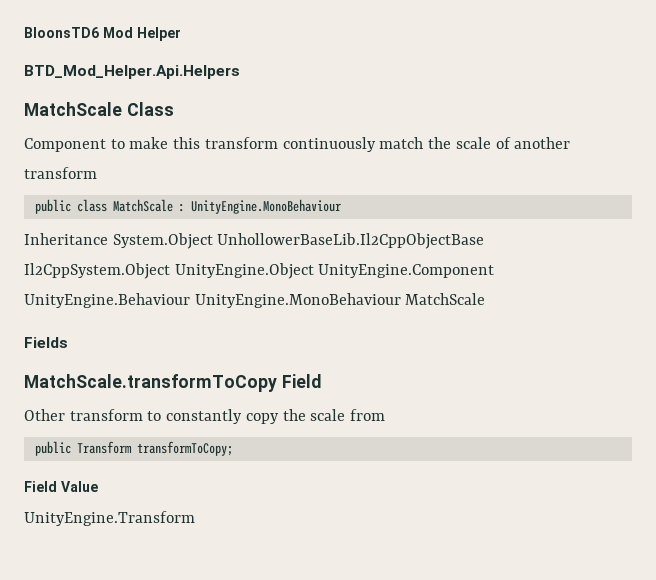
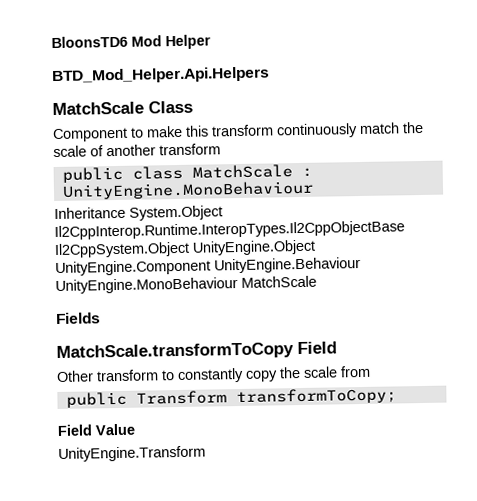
[217,233,485,249] UnhollowerBaseLib.Il2CppObjectBase -> [54,220,405,241] Il2CppInterop.Runtime.InteropTypes.Il2CppObjectBase

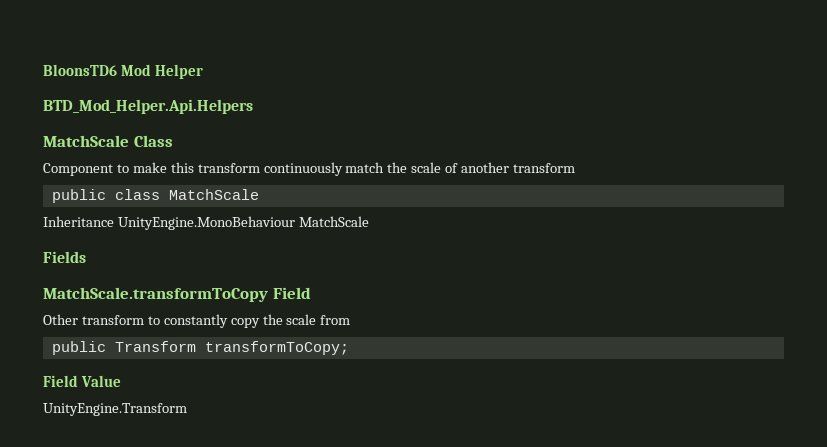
[301,167,313,177] [61,180,314,200] : UnityEngine.MonoBehaviour -> (259, 194) none
[129,205,223,221] [54,220,405,241] [54,239,316,259] [55,257,361,277] System.Object Il2CppInterop.Runtime.InteropTypes.Il2CppObjectBase Il2CppSystem.Object UnityEngine.Object UnityEngine.Component UnityEngine.Behaviour -> (114, 221) none

